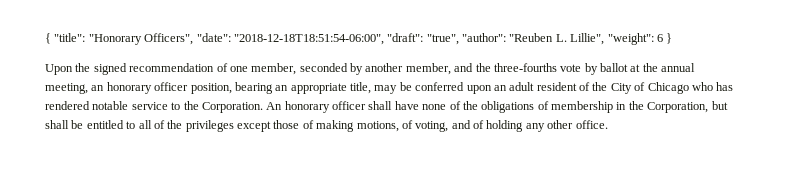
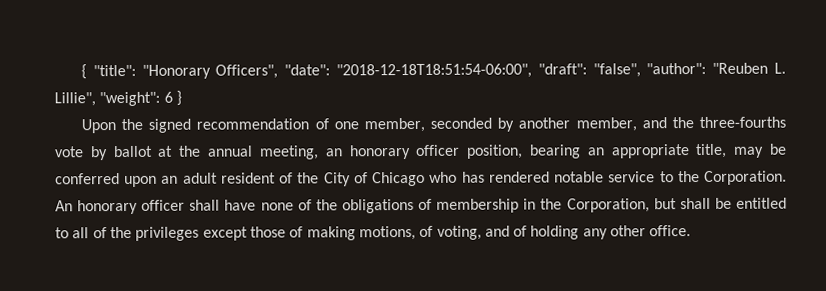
[426,34,459,45] "true", -> [592,63,641,78] "false",

